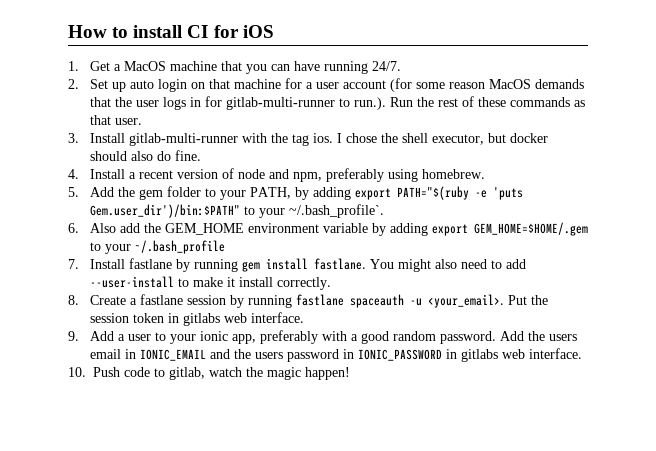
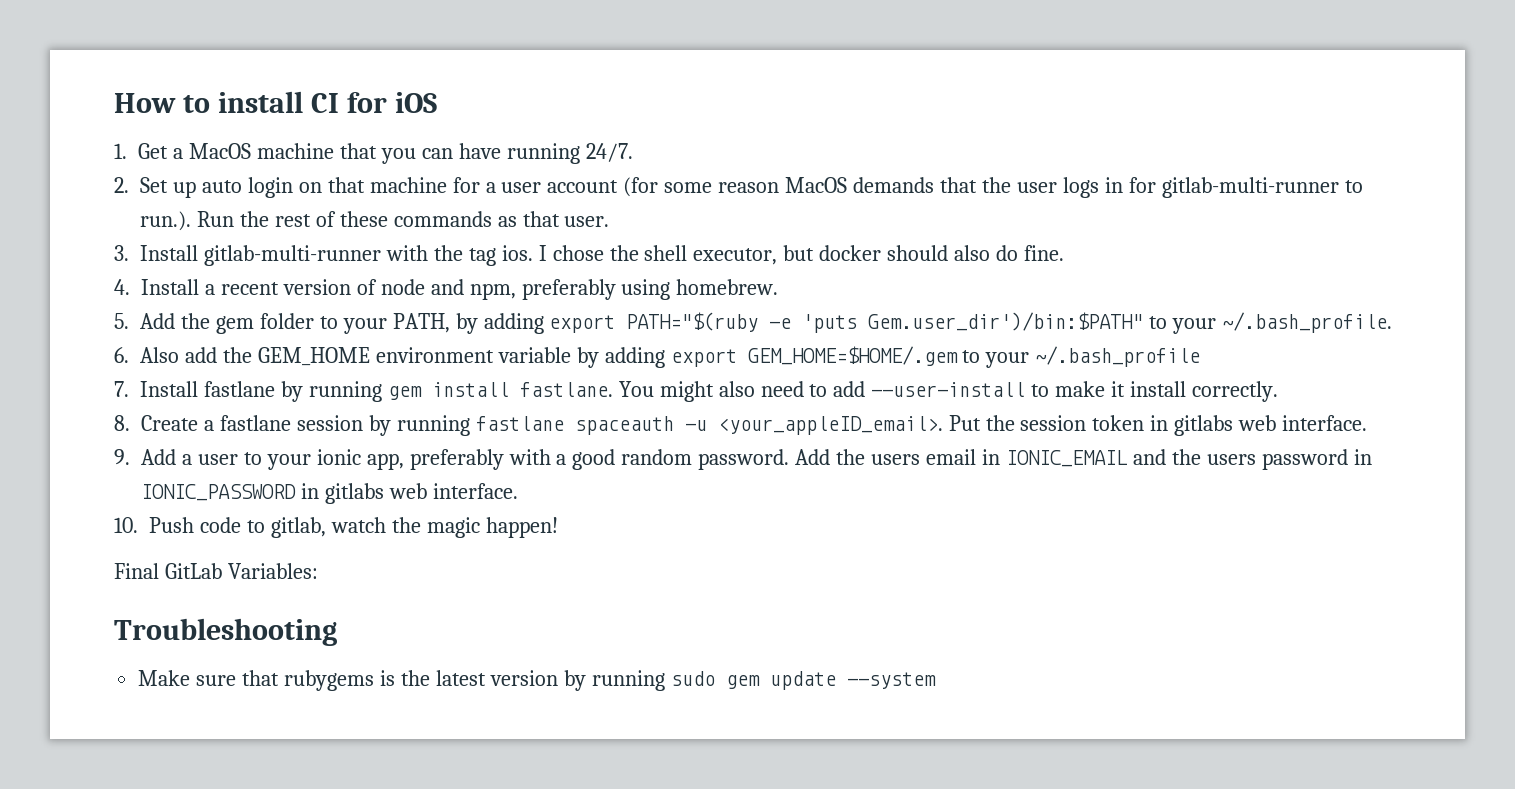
[288,204,384,218] ~/.bash_profile`. -> [1222,312,1393,333] ~/.bash_profile.
[427,294,504,308] <your_email>. -> [717,416,943,435] <your_appleID_email>.
(350, 373) none -> [114,563,318,579] [114,618,337,646] [138,670,936,691] // Final GitLab Variables: // Troubleshooting // Make sure that rubygems is the latest version by running sudo gem update --system

